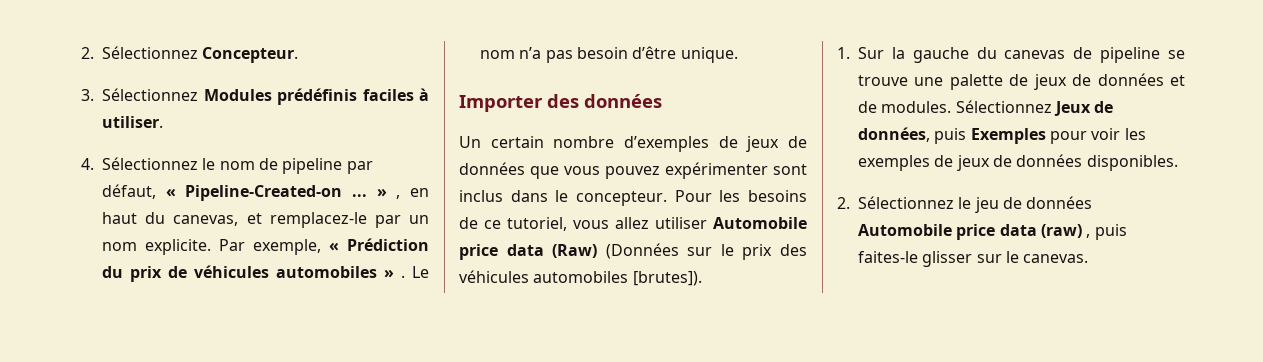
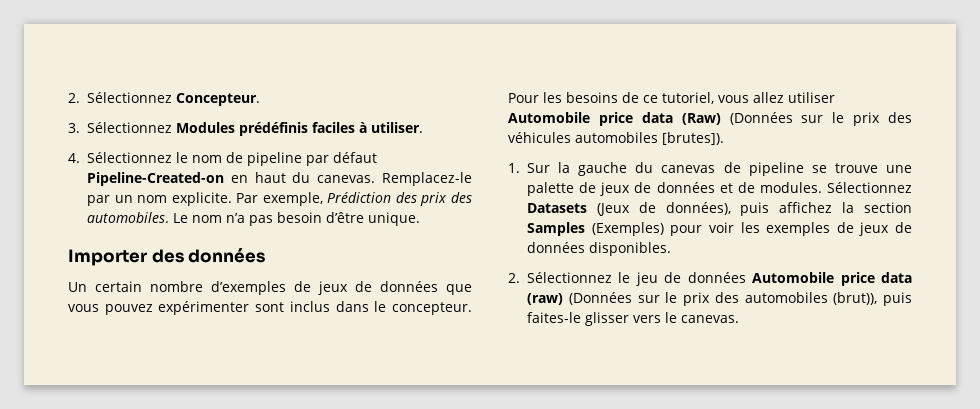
[102,184,430,201] [102,212,367,228] défaut, « Pipeline-Created-on ... » , en haut du canevas, et remplacez-le -> [333,152,377,163] [87,172,473,186] défaut Pipeline-Created-on en haut du canevas. Remplacez-le
[329,238,429,251] [102,265,405,282] « Prédiction du prix de véhicules automobiles » . -> [327,192,472,206] [87,212,169,223] Prédiction des prix des automobiles.
[1053,101,1114,116] [858,127,1046,144] Jeux de données, puis Exemples -> [527,202,912,216] [527,222,664,236] Datasets (Jeux de données), puis affichez la section Samples (Exemples)
[1086,234,1091,238] , -> [568,292,878,306] (Données sur le prix des automobiles (brut)),
[976,254,1002,263] sur -> [633,315,661,323] vers

